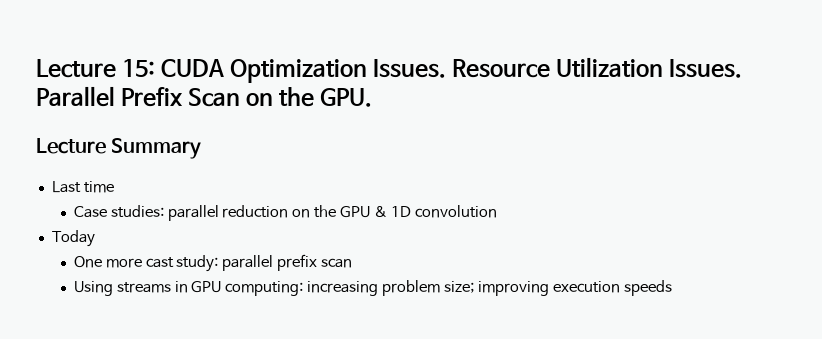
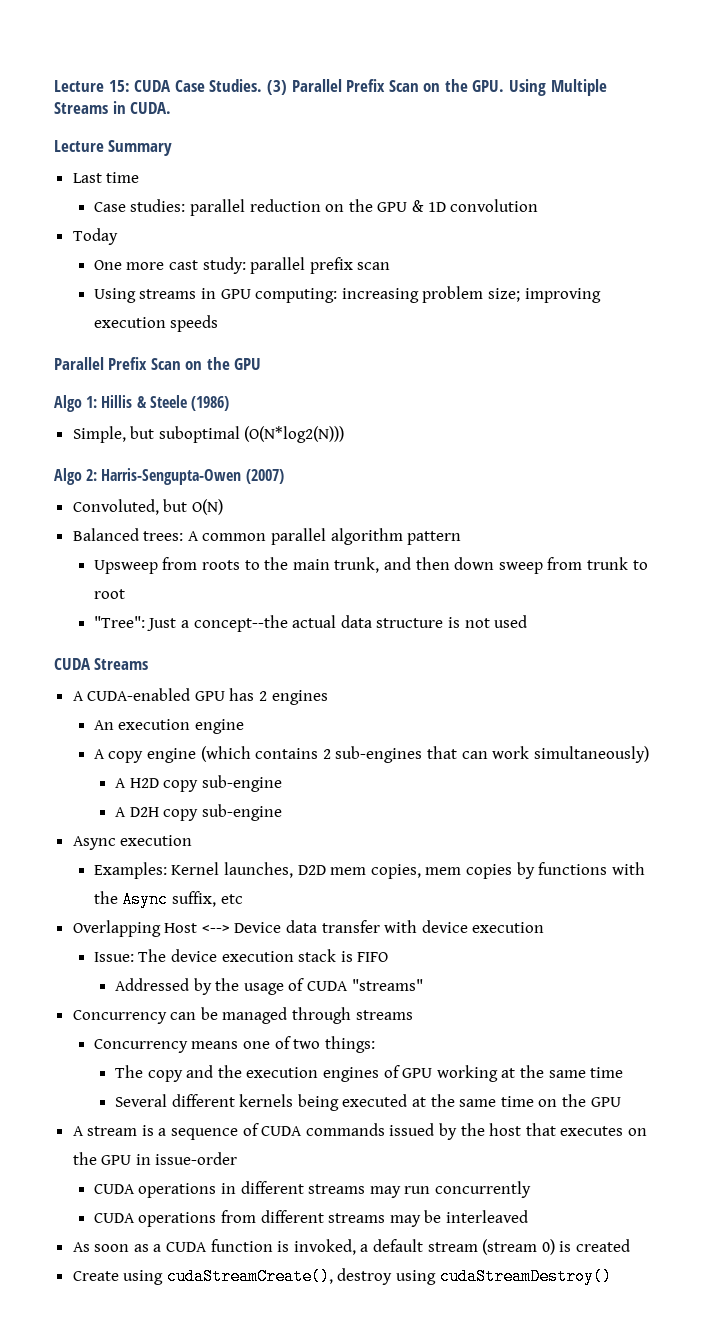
[230,57,743,83] Optimization Issues. Resource Utilization Issues. -> [174,79,287,95] Case Studies. (3)
(373, 97) none -> [509,79,607,96] [54,101,172,114] Using Multiple Streams in CUDA.
(672, 288) none -> [54,357,262,370] [54,395,229,412] [72,426,345,443] [54,468,284,485] [72,499,223,515] [72,528,462,545] [93,557,648,574] [93,589,125,599] [93,615,528,632] [54,658,149,670] [72,688,328,705] [93,719,245,734] [93,746,649,763] [115,775,282,792] [115,804,282,821] [72,835,193,850] [93,862,645,879] [93,891,243,908] [72,920,545,937] [93,949,389,962] [115,978,423,995] [72,1007,413,1024] [93,1036,375,1053] [115,1065,624,1082] [115,1094,621,1111] [72,1123,647,1140] [72,1152,238,1165] [93,1181,532,1198] [93,1210,529,1227] [72,1239,630,1255] [72,1268,612,1285] // Parallel Prefix Scan on the GPU // Algo 1: Hillis & Steele (1986) // Simple, but suboptimal (O(N*log2(N))) // Algo 2: Harris-Sengupta-Owen (2007) // Convoluted, but O(N) // Balanced trees: A common parallel algorithm pattern // Upsweep from roots to the main trunk, and then down sweep from trunk to root // "Tree": Just a concept--the actual data structure is not used // CUDA Streams // A CUDA-enabled GPU has 2 engines // An execution engine // A copy engine (which contains 2 sub-engines that can work simultaneously) // A H2D copy sub-engine // A D2H copy sub-engine // Async execution // Examples: Kernel launches, D2D mem copies, mem copies by functions with the Async suffix, etc // Overlapping Host <--> Device data transfer with device execution // Issue: The device execution stack is FIFO // Addressed by the usage of CUDA "streams" // Concurrency can be managed through streams // Concurrency means one of two things: // The copy and the execution engines of GPU working at the same time // Several different kernels being executed at the same time on the GPU // A stream is a sequence of CUDA commands issued by the host that executes on the GPU in issue-order // CUDA operations in different streams may run concurrently // CUDA operations from different streams may be interleaved // As soon as a CUDA function is invoked, a default stream (stream 0) is created // Create using cudaStreamCreate(), destroy using cudaStreamDestroy()

